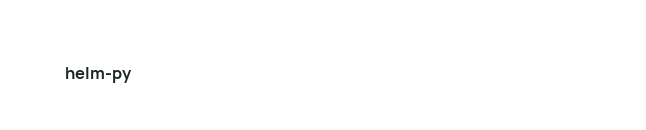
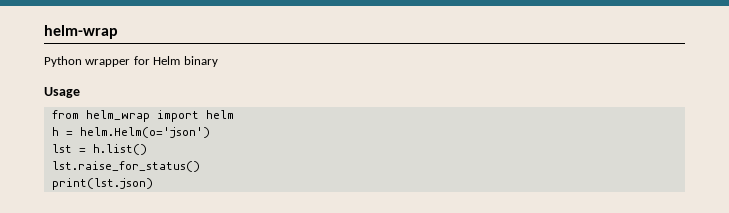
[65,67,132,83] helm-py -> [44,25,118,39] [44,56,218,67] [44,87,80,98] [51,110,234,122] [51,127,210,138] [51,144,147,155] [51,161,200,172] [51,178,153,190] helm-wrap // Python wrapper for Helm binary // Usage // from helm_wrap import helm // h = helm.Helm(o='json') // lst = h.list() // lst.raise_for_status() // print(lst.json)

